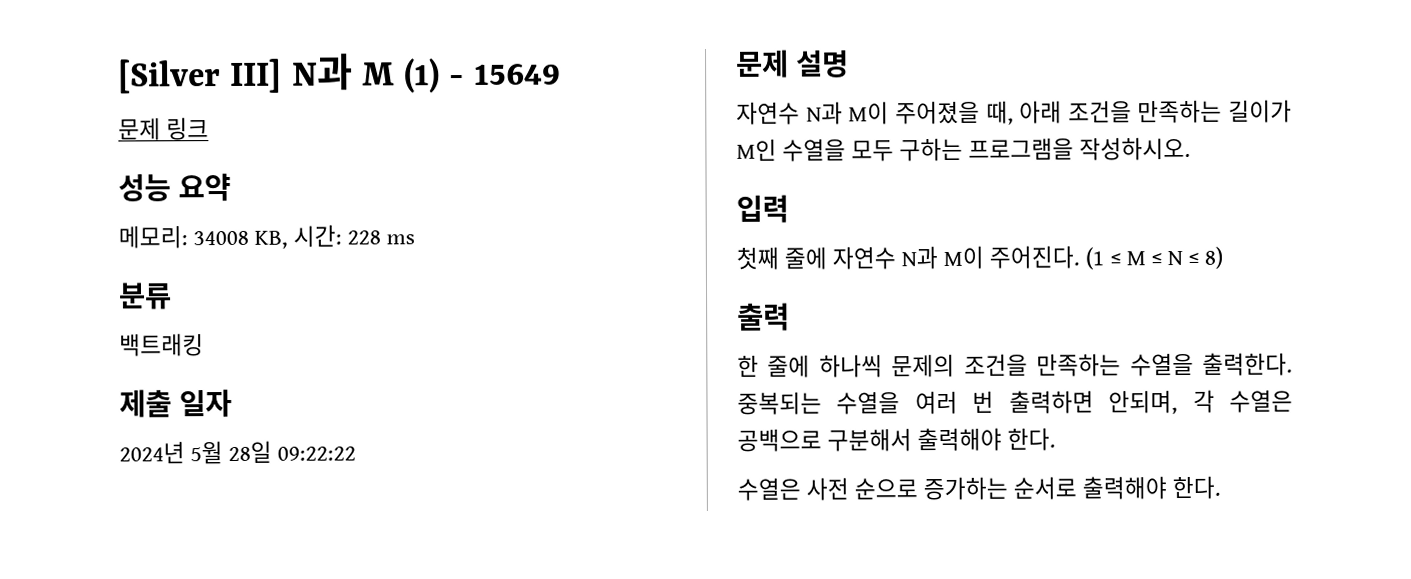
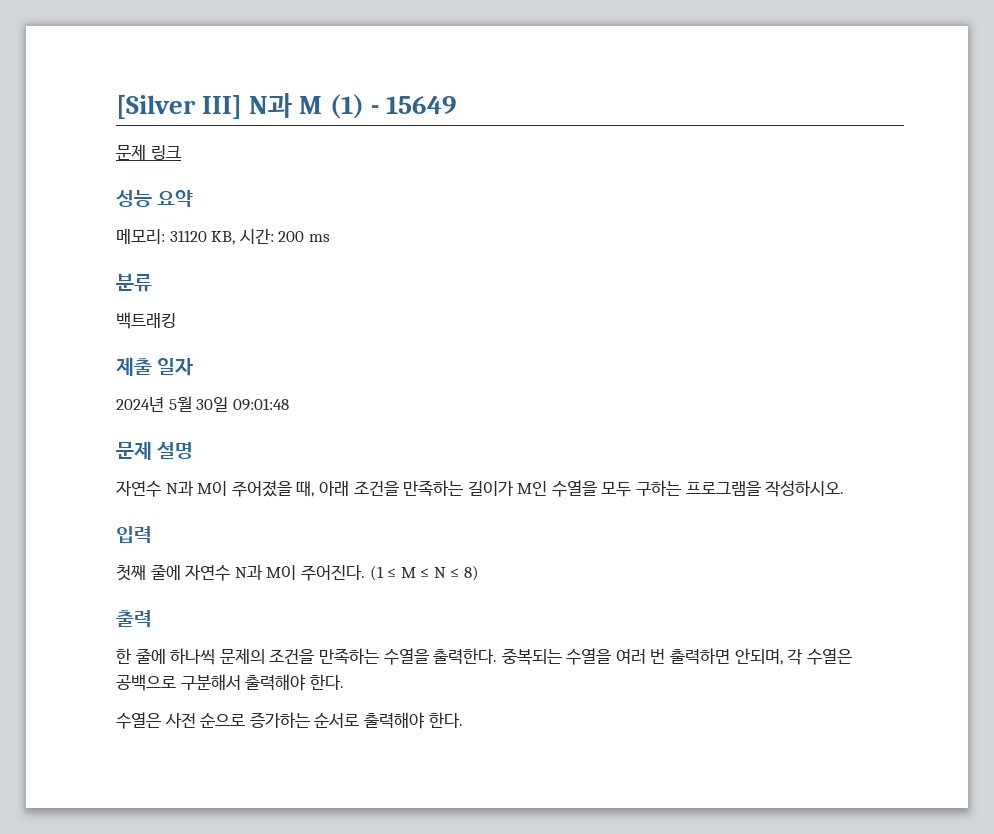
[193,230,250,246] 34008 -> [169,230,207,242] 31120
[347,230,382,245] 228 -> [278,231,305,242] 200
[228,440,357,463] 28일 09:22:22 -> [196,397,289,412] 30일 09:01:48

